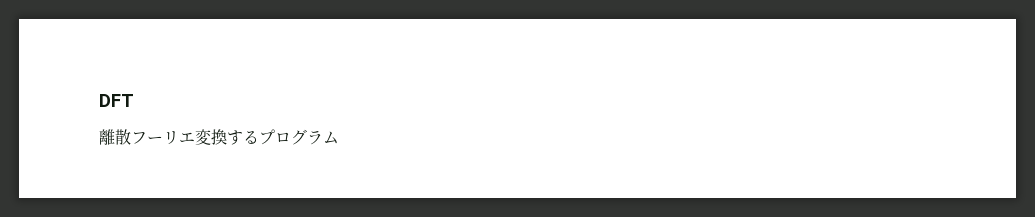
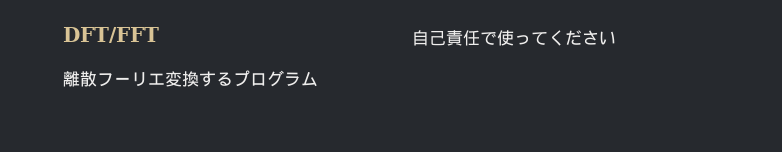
[99,94,134,107] DFT -> [63,27,159,43] DFT/FFT
(339, 137) none -> [412,30,616,46] // 自己責任で使ってください

